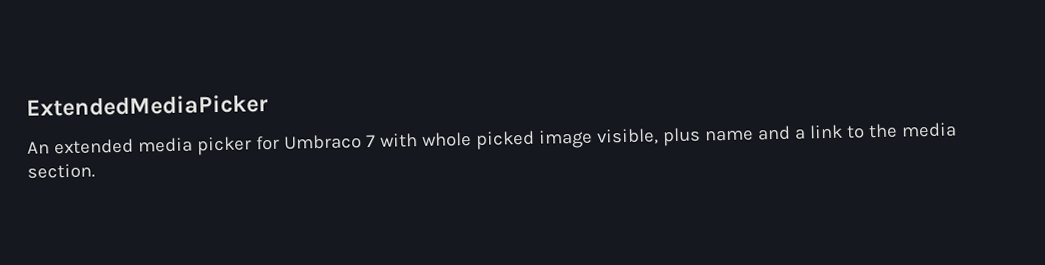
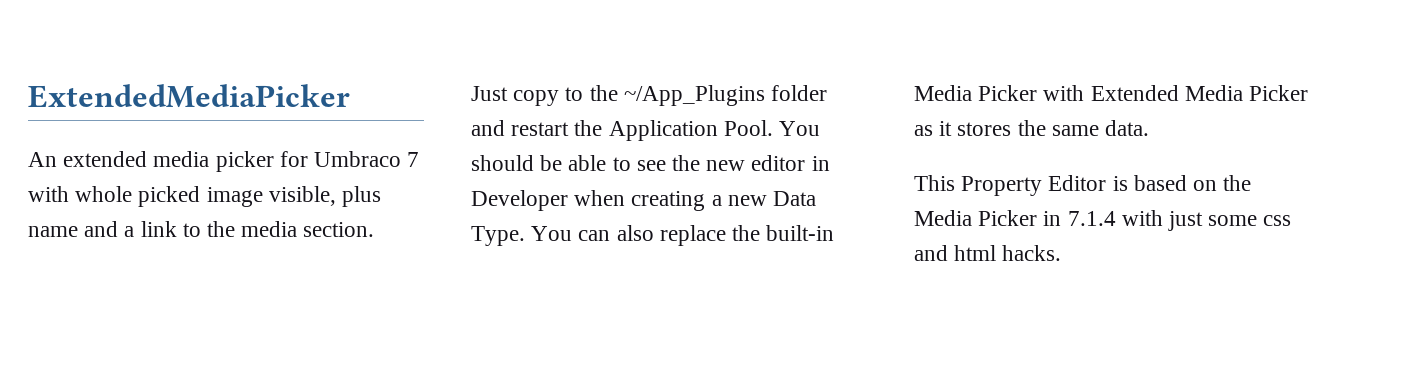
(95, 171) none -> [471,85,828,106] [471,120,821,141] [471,155,830,171] [471,190,817,211] [471,225,835,246] [914,85,1309,101] [914,120,1150,136] [914,175,1252,196] [914,210,1292,231] [914,245,1062,261] // Just copy to the ~/App_Plugins folder and restart the Application Pool. You should be able to see the new editor in Developer when creating a new Data Type. You can also replace the built-in Media Picker with Extended Media Picker as it stores the same data. // This Property Editor is based on the Media Picker in 7.1.4 with just some css and html hacks.

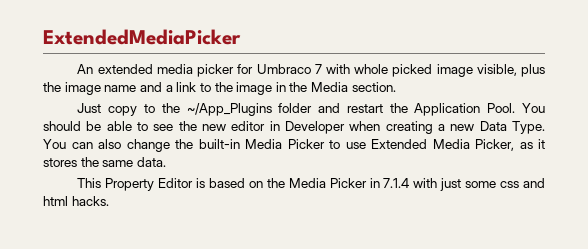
(382, 196) none -> [43,82,101,95] the image
[241,221,298,237] media -> [236,82,349,95] image in the Media
[659,225,726,246] replace -> [126,139,170,152] change
[1043,85,1085,101] with -> [329,140,366,149] to use
[1249,85,1309,101] Picker -> [475,139,514,151] Picker,

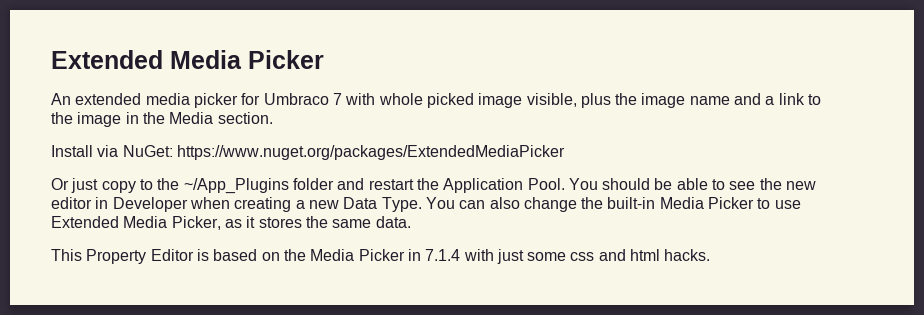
[43,29,241,45] ExtendedMediaPicker -> [51,50,324,69] Extended Media Picker
[77,103,102,113] Just -> [51,145,565,160] [51,178,99,193] Install via NuGet: https://www.nuget.org/packages/ExtendedMediaPicker // Or just

